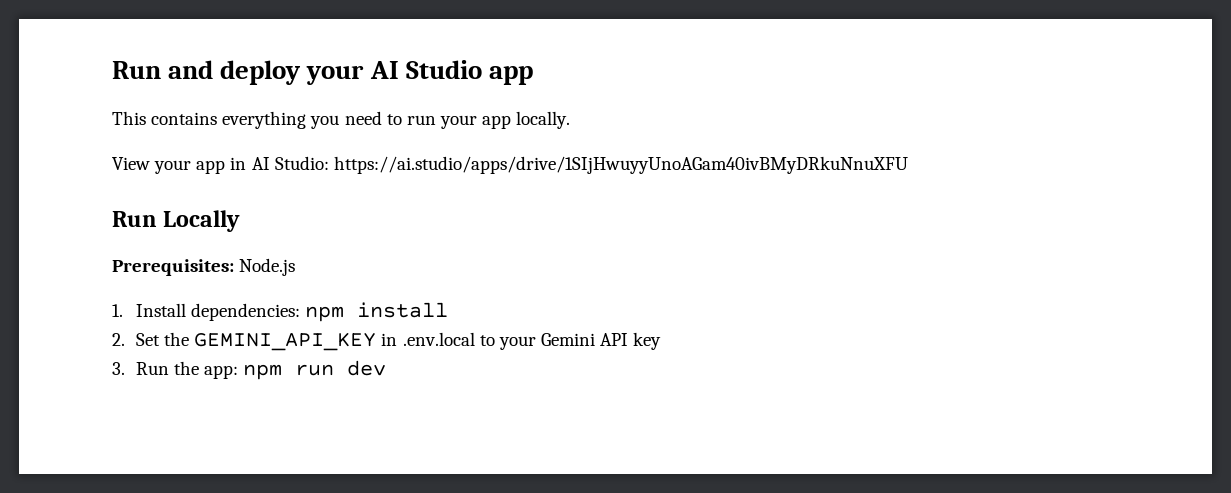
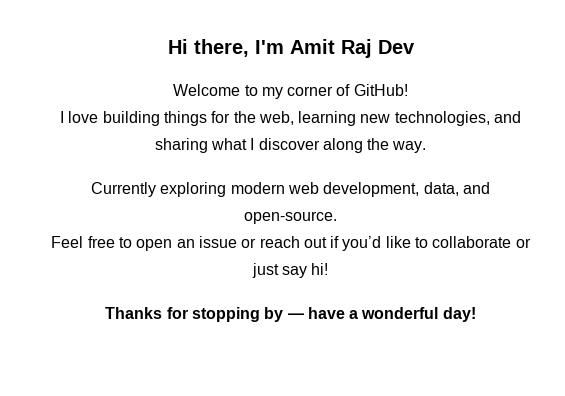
[112,60,533,85] [112,111,571,129] [112,156,908,174] [112,210,241,232] [112,258,296,276] [112,302,449,322] [112,332,662,351] [112,360,387,380] Run and deploy your AI Studio app // This contains everything you need to run your app locally. // View your app in AI Studio: https://ai.studio/apps/drive/1SIjHwuyyUnoAGam40ivBMyDRkuNnuXFU // Run Locally // Prerequisites: Node.js // 1. Install dependencies: npm install // 2. Set the GEMINI_API_KEY in .env.local to your Gemini API key // 3. Run the app: npm run dev -> [167,39,415,58] [173,84,408,99] [59,111,522,126] [154,138,427,153] [91,182,490,197] [244,211,337,224] [51,236,531,251] [251,263,329,278] [105,307,476,322] Hi there, I'm Amit Raj Dev // Welcome to my corner of GitHub! // I love building things for the web, learning new technologies, and sharing what I discover along the way. // Currently exploring modern web development, data, and open-source. // Feel free to open an issue or reach out if you’d like to collaborate or just say hi! // Thanks for stopping by — have a wonderful day!

